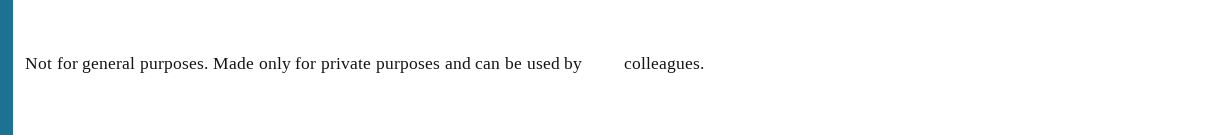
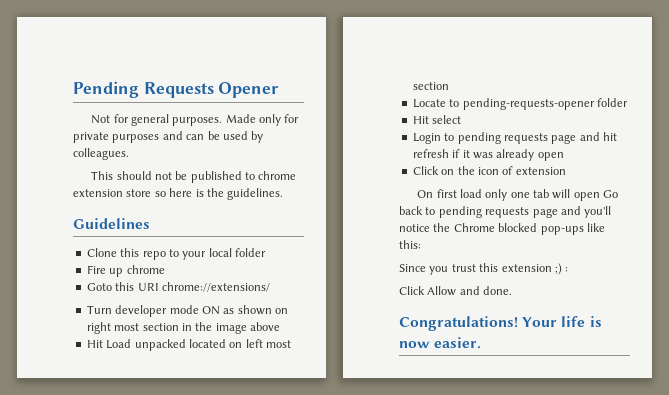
(25, 63) none -> [73,81,280,98] Pending Requests Opener //
(704, 65) none -> [91,171,297,183] [73,188,284,200] [73,218,150,229] [86,248,266,260] [86,265,165,277] [86,282,270,292] [86,305,288,317] [86,322,280,334] [86,339,291,351] [412,82,449,90] [412,98,628,110] [412,115,462,124] [412,132,617,144] [412,149,564,161] [412,166,566,175] [417,189,619,201] [399,206,612,218] [399,223,605,235] [399,240,421,249] [399,263,569,275] [399,286,513,296] [399,316,602,331] [399,337,482,349] // This should not be published to chrome extension store so here is the guidelines. // Guidelines // Clone this repo to your local folder // Fire up chrome // Goto this URI chrome://extensions/ // Turn developer mode ON as shown on right most section in the image above // Hit Load unpacked located on left most section // Locate to pending-requests-opener folder // Hit select // Login to pending requests page and hit refresh if it was already open // Click on the icon of extension // On first load only one tab will open Go back to pending requests page and you'll notice the Chrome blocked pop-ups like this: // Since you trust this extension ;) : // Click Allow and done. // Congratulations! Your life is now easier.

